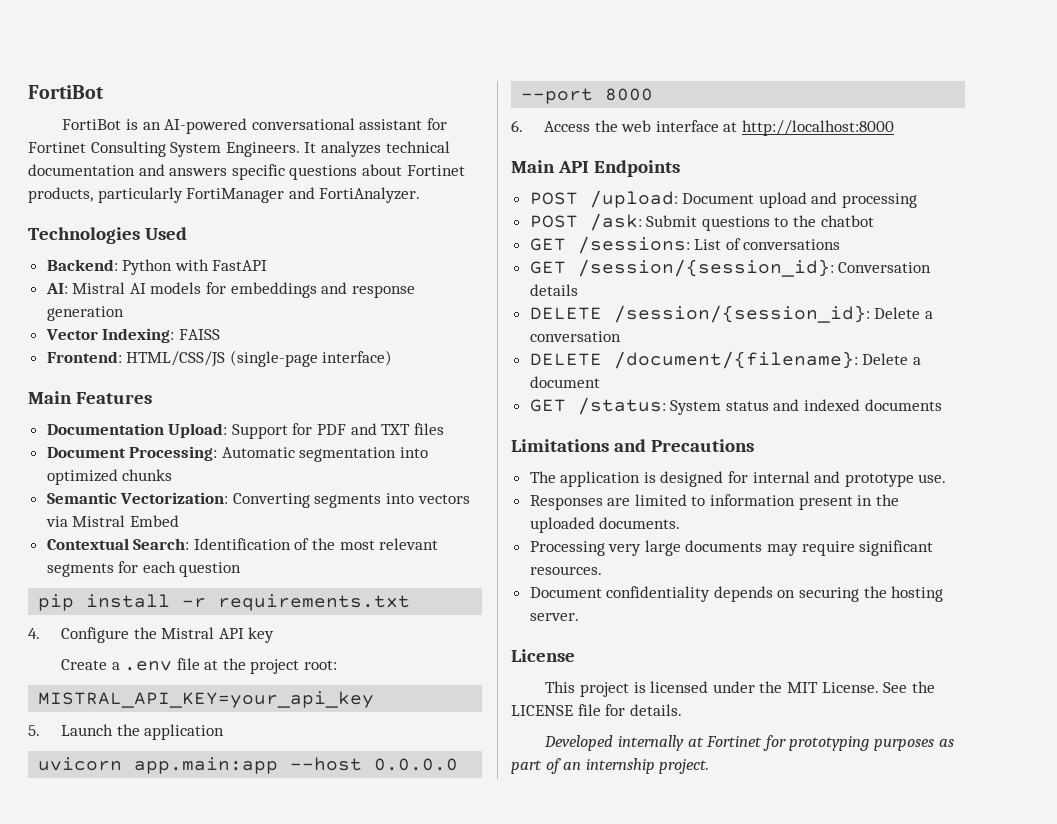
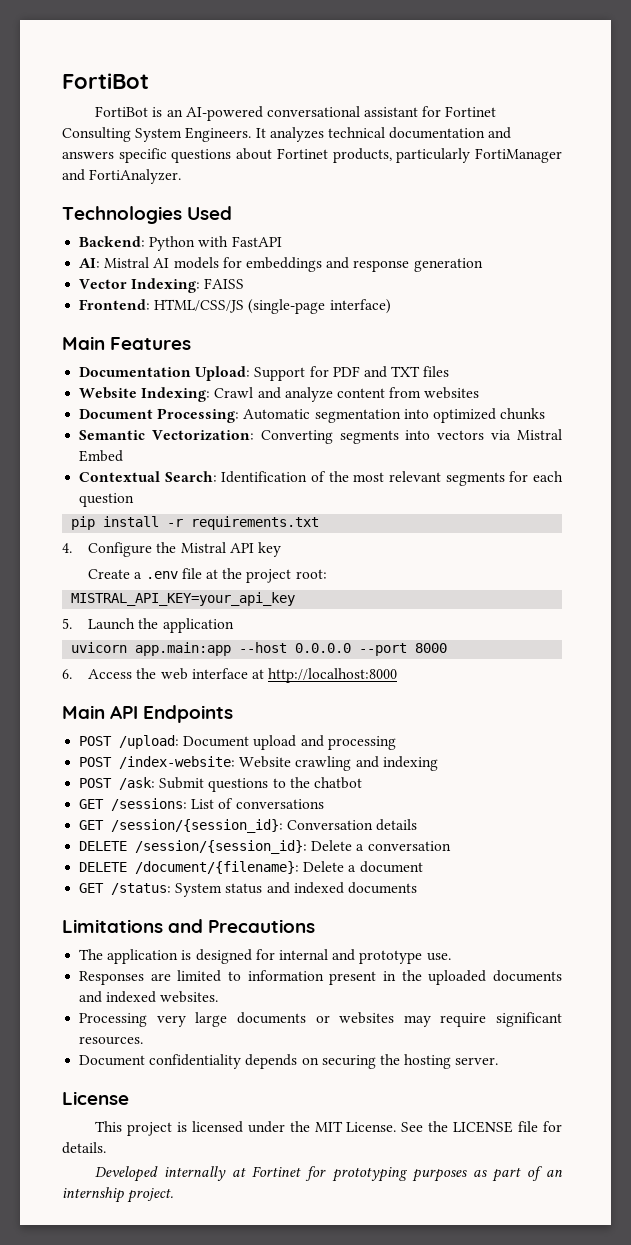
(444, 429) none -> [79,387,480,402] // Website Indexing: Crawl and analyze content from websites
(918, 200) none -> [79,756,438,771] // POST /index-website: Website crawling and indexing
[599,517,681,529] documents. -> [492,970,562,982] [79,991,219,1003] documents and indexed websites.
(763, 546) none -> [315,1012,395,1024] or websites

